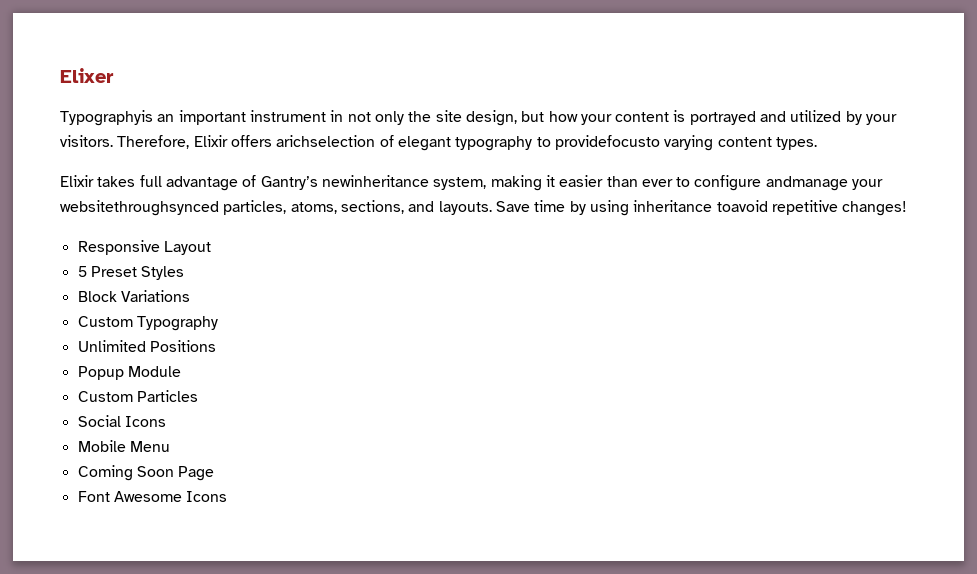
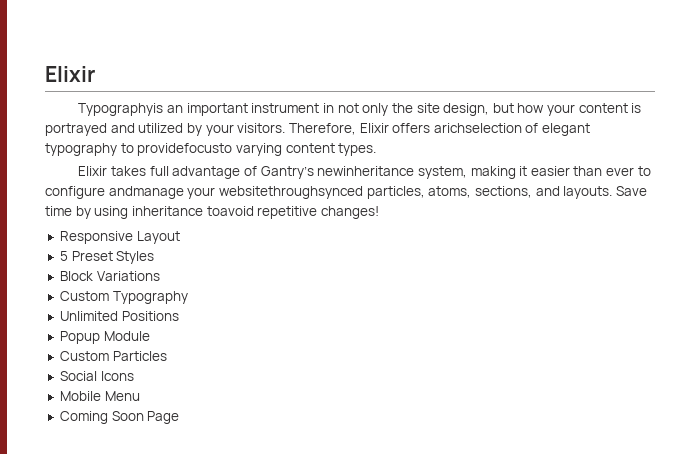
[60,68,114,83] Elixer -> [45,66,95,82] Elixir
[77,491,228,502] // Font Awesome Icons -> (180, 417) none

